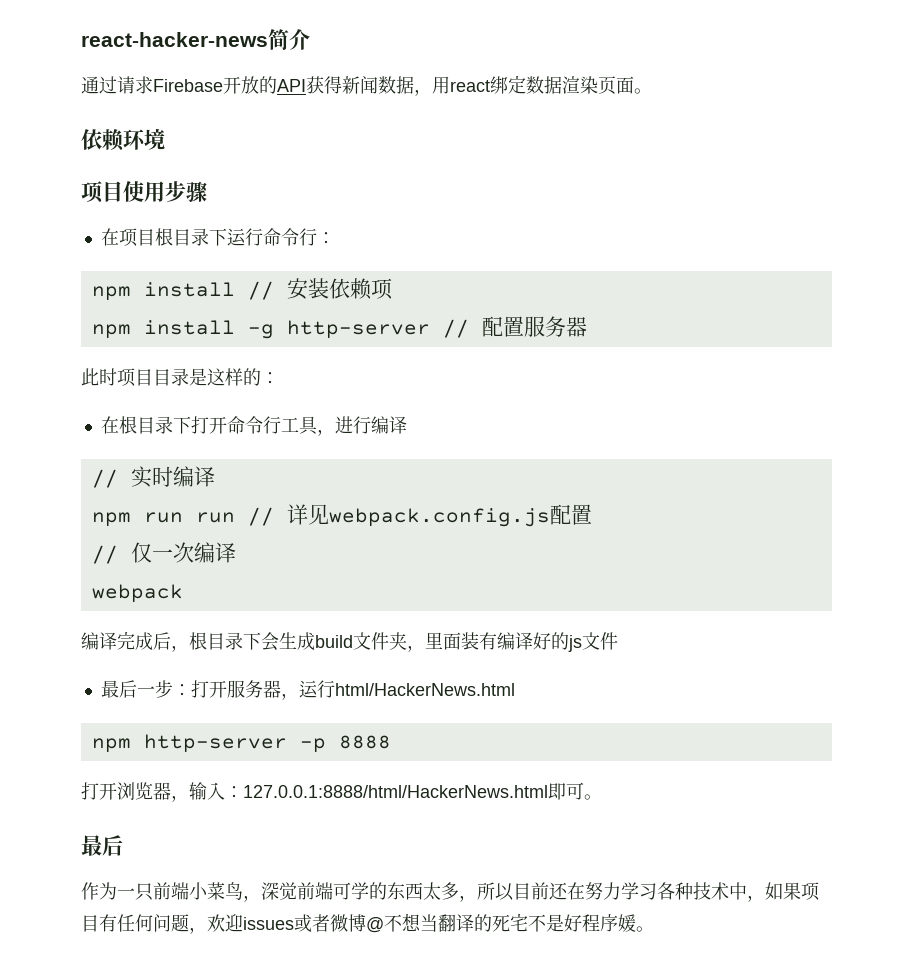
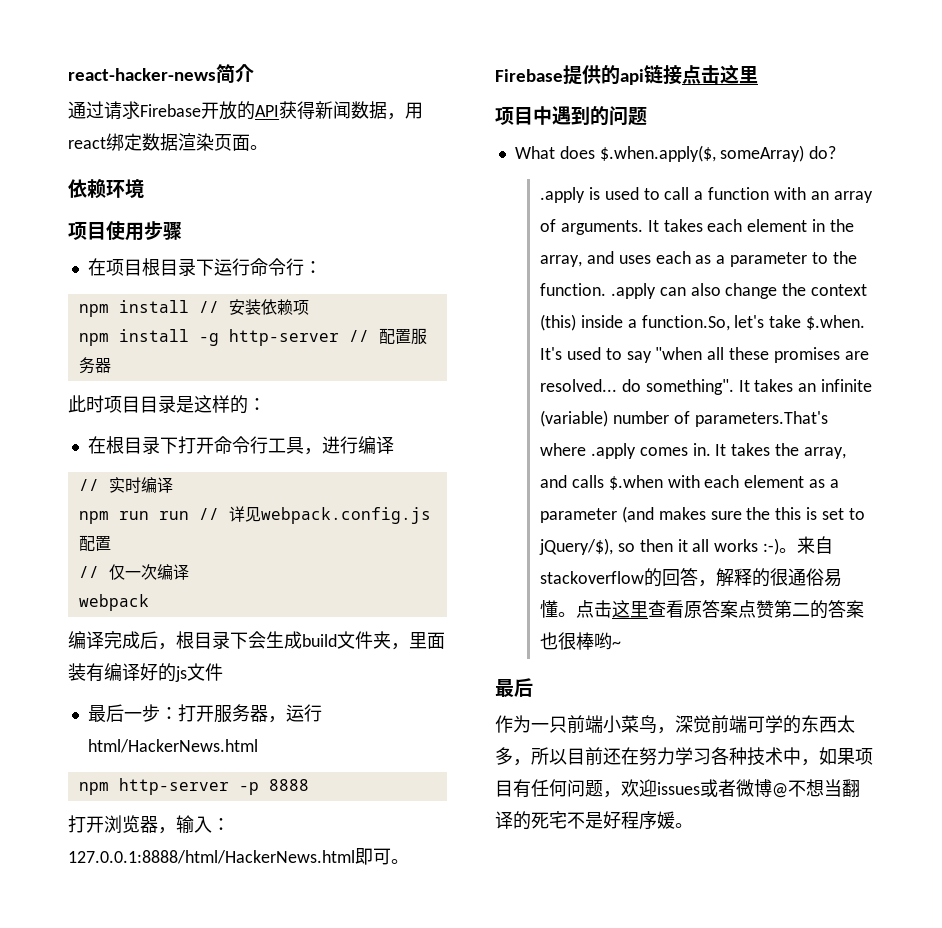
(602, 797) none -> [495,64,758,85] [495,106,647,126] [514,145,837,162] [539,187,873,203] [539,219,854,235] [539,251,857,267] [539,283,868,299] [539,314,866,331] [539,347,869,363] [539,379,873,395] [539,410,828,427] [539,443,846,459] [539,475,839,490] [539,506,865,523] [538,536,834,555] [539,568,842,587] [539,600,864,619] [539,632,621,650] // Firebase提供的api链接点击这里 // 项目中遇到的问题 // What does $.when.apply($, someArray) do? // .apply is used to call a function with an array of arguments. It takes each element in the array, and uses each as a parameter to the function. .apply can also change the context (this) inside a function.So, let's take $.when. It's used to say "when all these promises are resolved... do something". It takes an infinite (variable) number of parameters.That's where .apply comes in. It takes the array, and calls $.when with each element as a parameter (and makes sure the this is set to jQuery/$), so then it all works :-)。来自stackoverflow的回答，解释的很通俗易懂。点击这里查看原答案点赞第二的答案也很棒哟~

